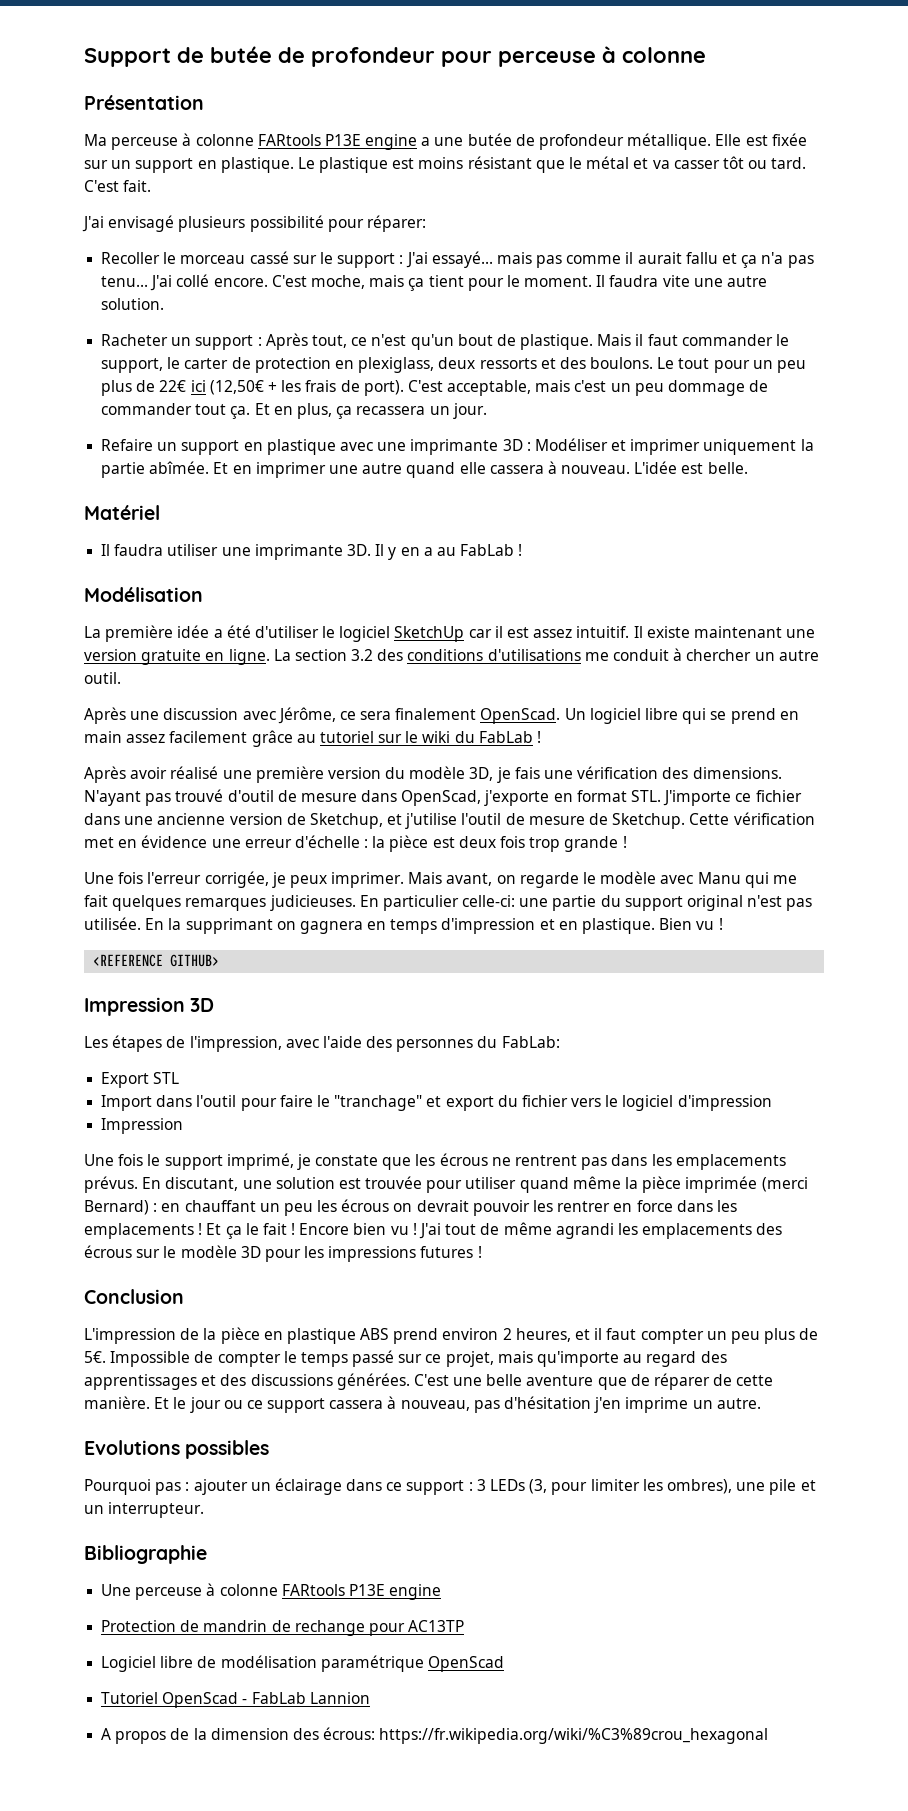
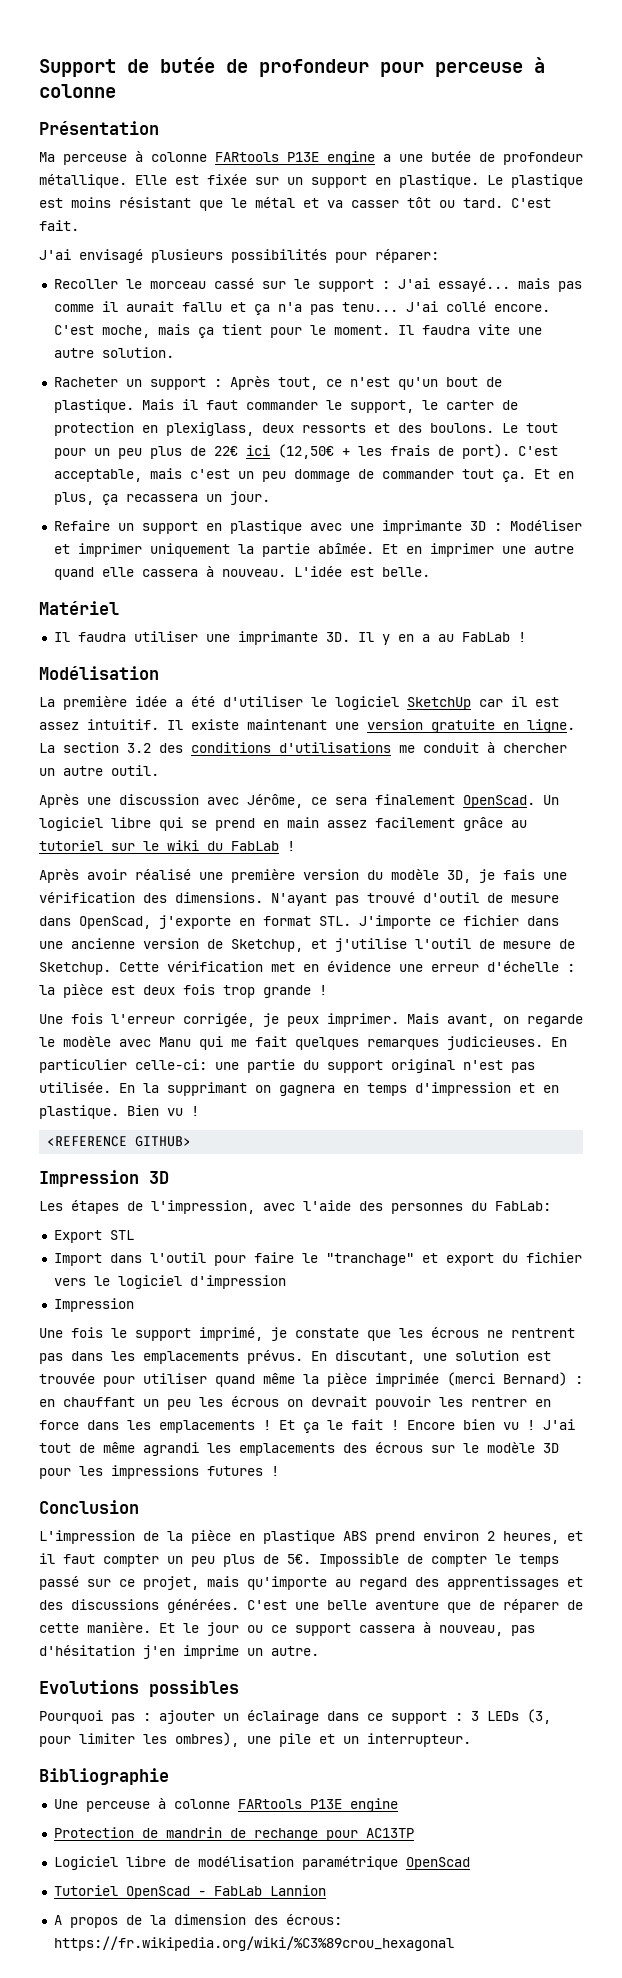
[249,215,324,232] possibilité -> [231,249,327,263] possibilités

